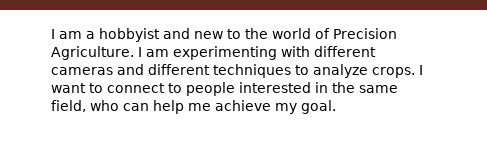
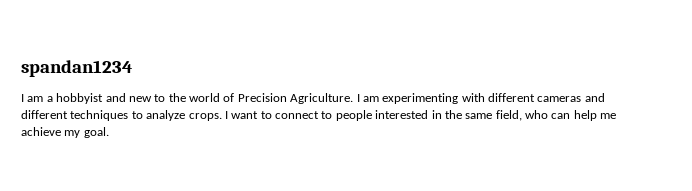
(51, 34) none -> [21,60,133,77] spandan1234 //

